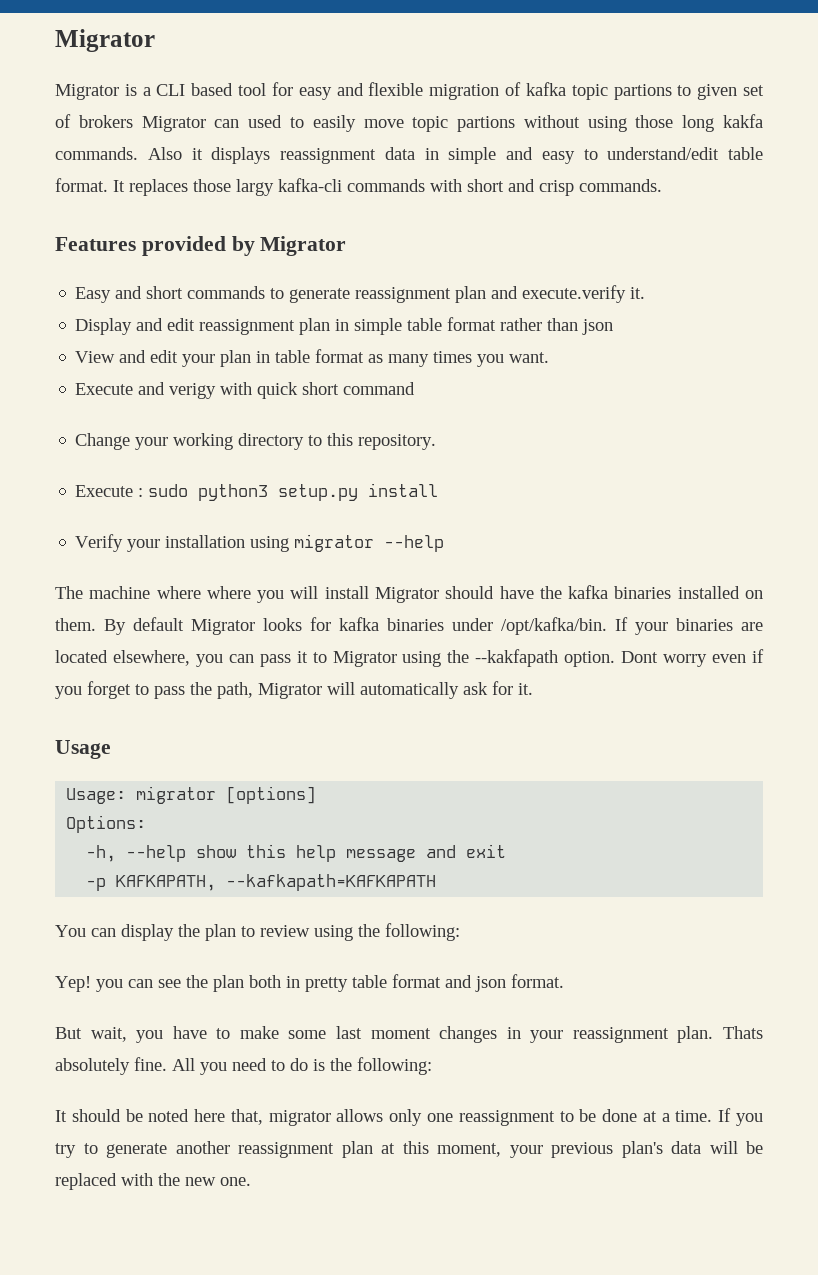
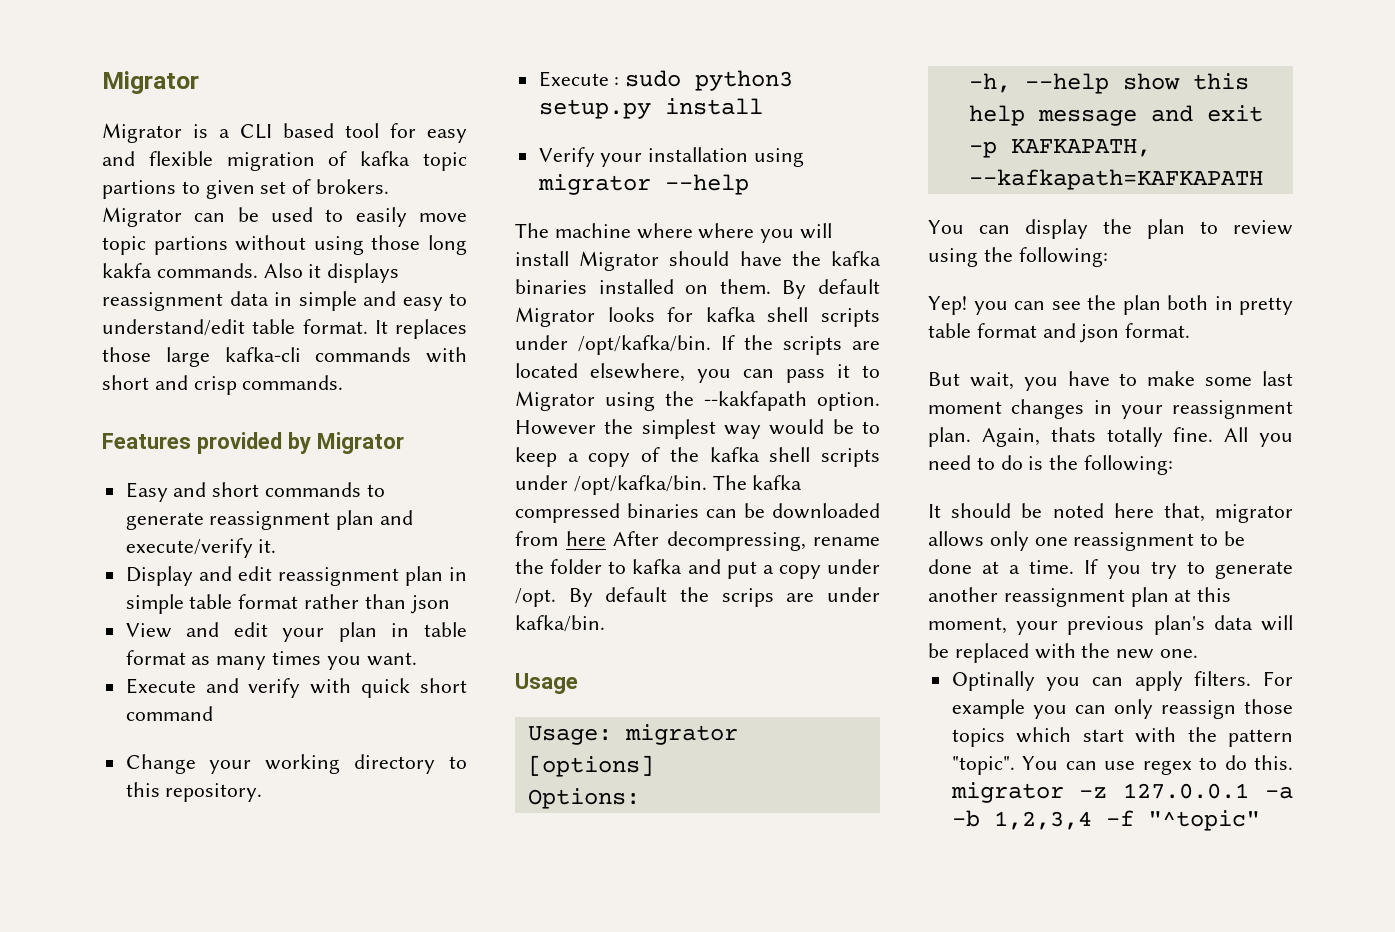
[78,115,133,128] brokers -> [316,179,390,194] brokers.
(240, 123) none -> [237,207,259,222] be
[236,179,274,196] largy -> [165,347,210,367] large
[522,285,627,303] execute.verify -> [125,538,253,558] execute/verify
[169,383,217,399] verigy -> [248,678,301,698] verify
[387,618,444,631] binaries -> [767,307,880,327] shell scripts
[635,618,733,635] your binaries -> [744,335,842,355] the scripts
[621,649,764,667] [55,681,533,699] Dont worry even if you forget to pass the path, Migrator will automatically ask for it. -> [515,419,880,439] [515,447,880,467] [515,475,803,495] [515,503,880,523] [515,531,880,551] [515,559,880,579] [515,587,880,607] [515,615,605,632] However the simplest way would be to keep a copy of the kafka shell scripts under /opt/kafka/bin. The kafka compressed binaries can be downloaded from here After decompressing, rename the folder to kafka and put a copy under /opt. By default the scrips are under kafka/bin.
[722,1026,763,1039] [55,1058,130,1075] Thats absolutely -> [981,427,1163,447] Again, thats totally
(251, 1181) none -> [951,671,1293,691] [951,699,1293,719] [951,727,1293,747] [951,755,1293,775] [950,782,1293,803] [951,810,1260,831] // Optinally you can apply filters. For example you can only reassign those topics which start with the pattern "topic". You can use regex to do this. migrator -z 127.0.0.1 -a -b 1,2,3,4 -f "^topic"

